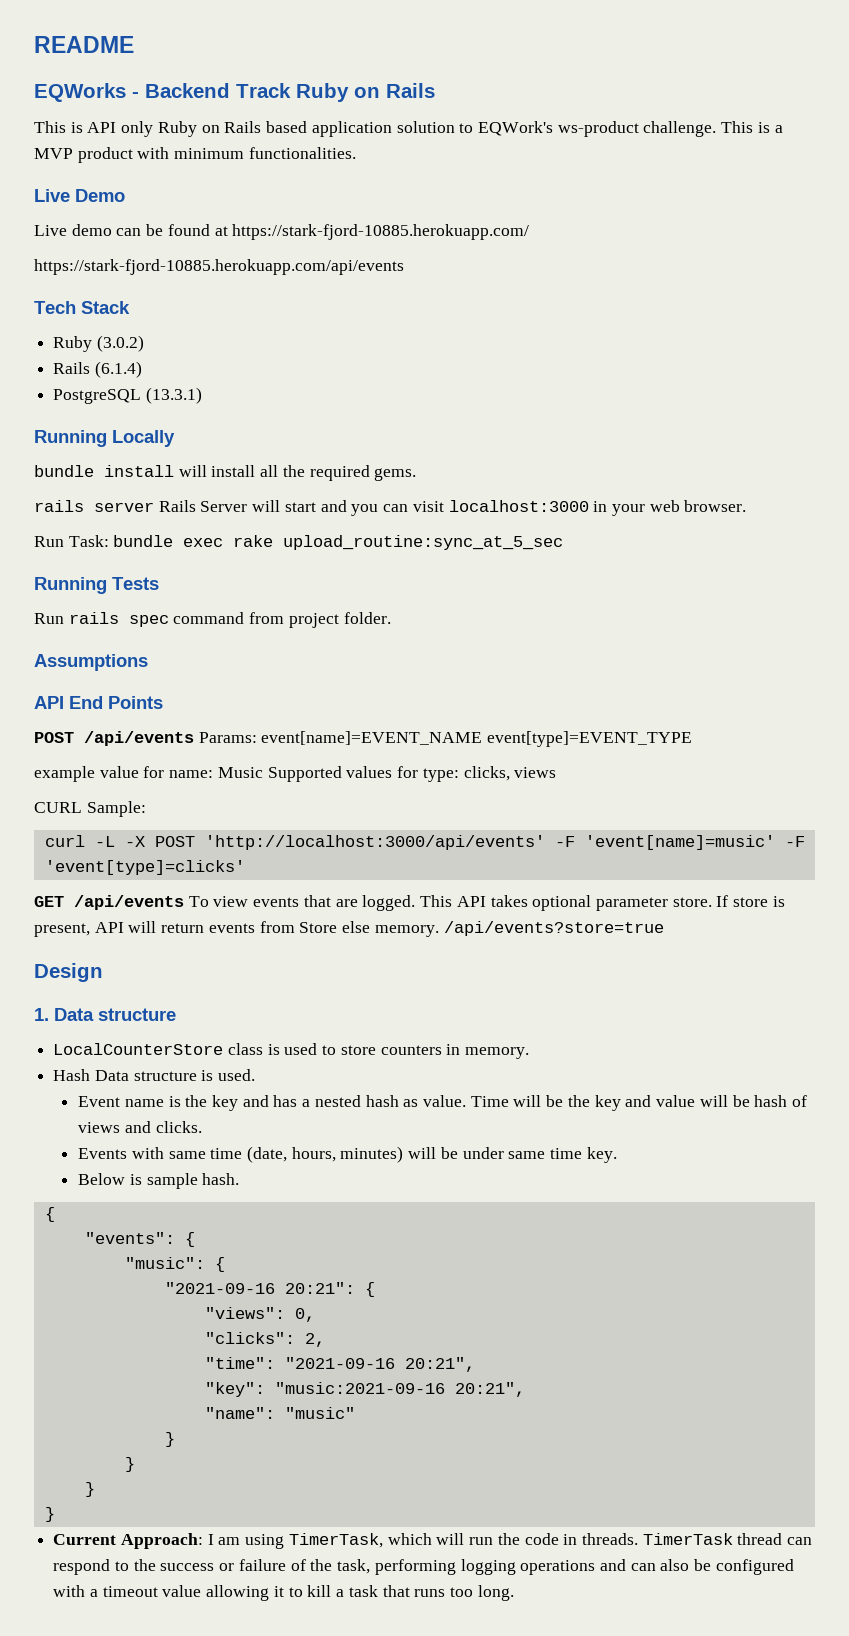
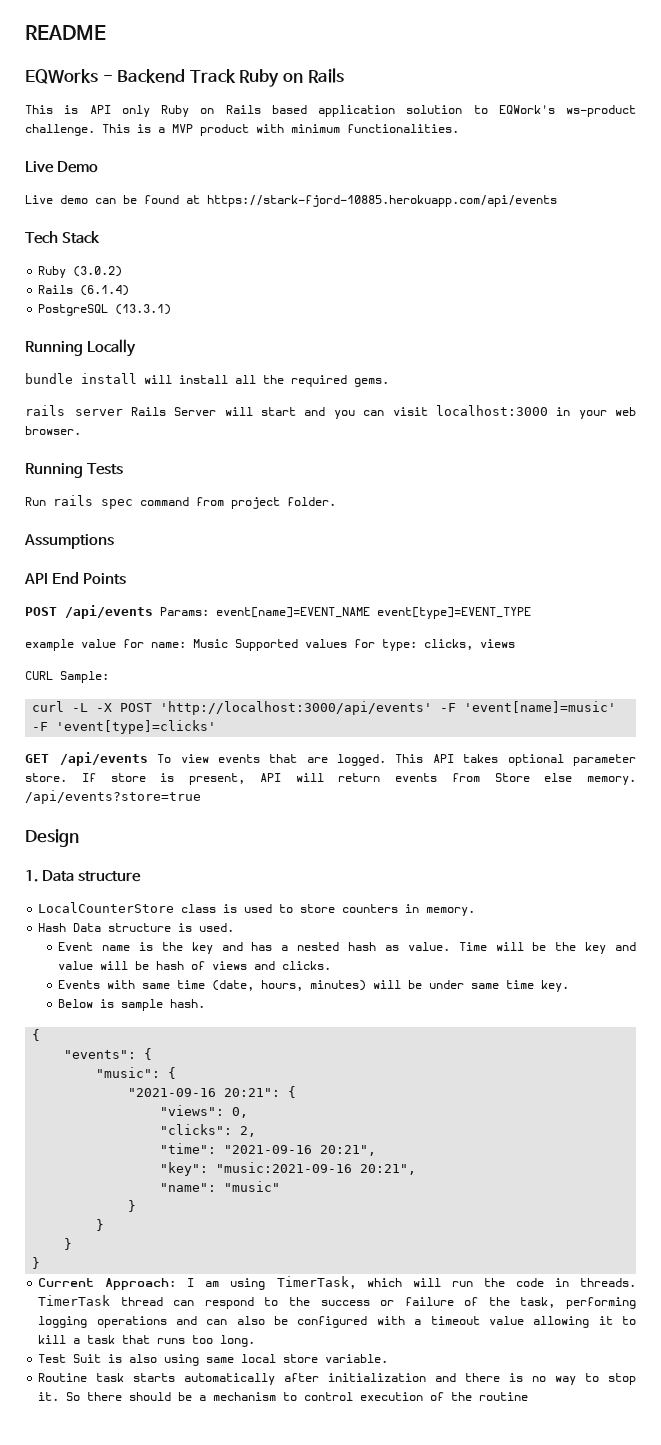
[232,224,530,240] https://stark-fjord-10885.herokuapp.com/ // -> (200, 199) none
[34,535,564,550] // Run Task: bundle exec rake upload_routine:sync_at_5_sec -> (81, 430) none
(514, 1593) none -> [38,1354,389,1366] [38,1373,637,1385] [38,1392,529,1401] // Test Suit is also using same local store variable. // Routine task starts automatically after initialization and there is no way to stop it. So there should be a mechanism to control execution of the routine

